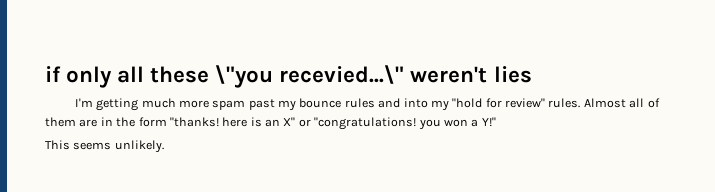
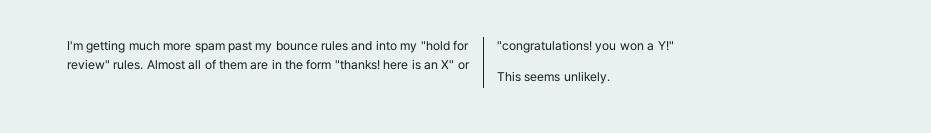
[45,65,532,88] if only all these \"you recevied...\" weren't lies // -> (67, 45) none

